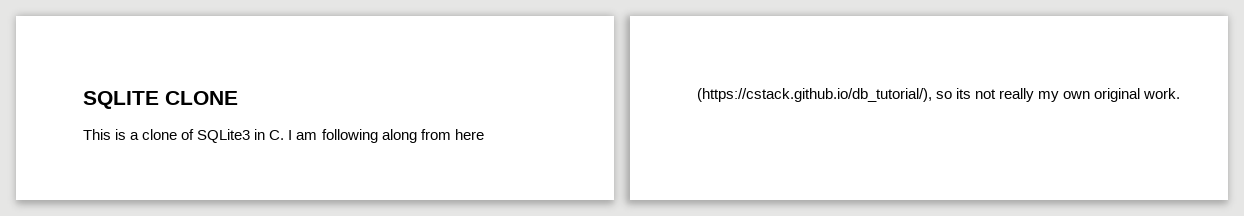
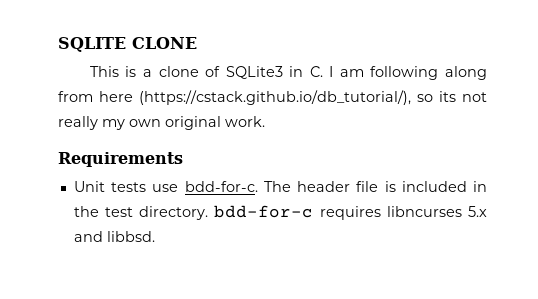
(1181, 93) none -> [58,152,183,167] [73,181,487,192] [73,205,488,220] [73,231,155,242] // Requirements // Unit tests use bdd-for-c. The header file is included in the test directory. bdd-for-c requires libncurses 5.x and libbsd.

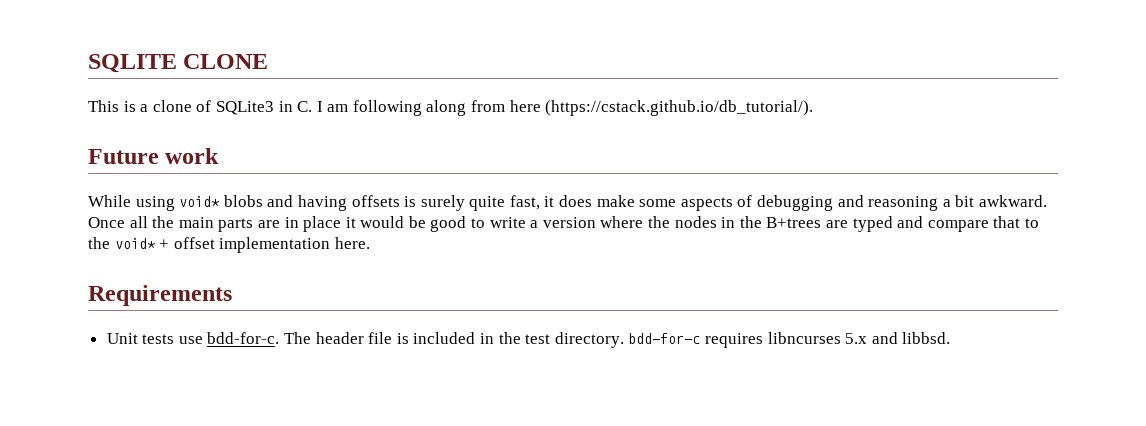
[139,90,487,105] [58,116,265,130] (https://cstack.github.io/db_tutorial/), so its not really my own original work. -> [545,100,814,116] [88,148,220,164] [88,195,1047,211] [88,216,1039,232] [88,237,370,253] (https://cstack.github.io/db_tutorial/). // Future work // While using void* blobs and having offsets is surely quite fast, it does make some aspects of debugging and reasoning a bit awkward. Once all the main parts are in place it would be good to write a version where the nodes in the B+trees are typed and compare that to the void* + offset implementation here.

